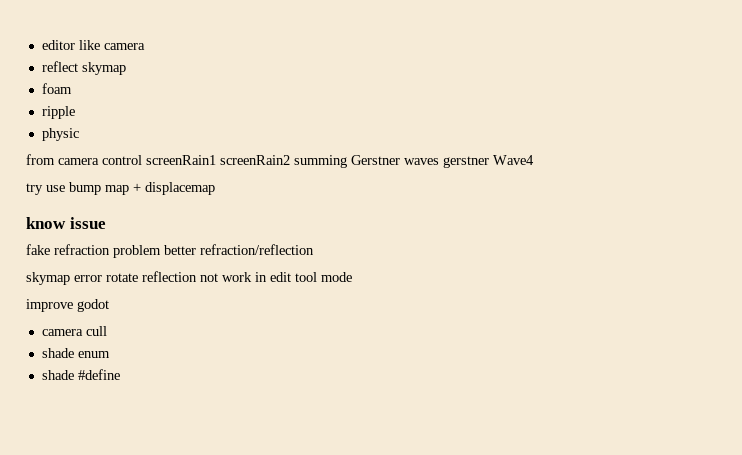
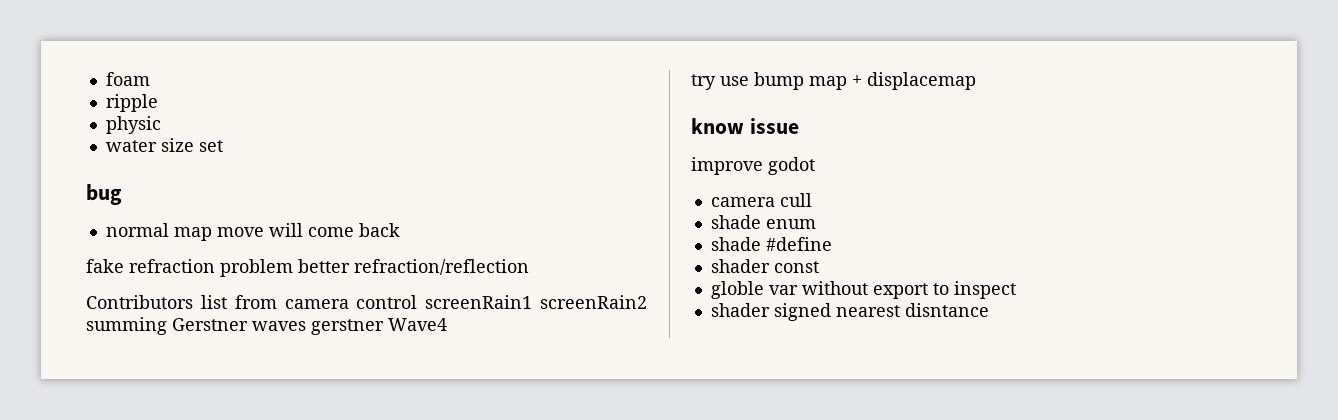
[41,40,145,50] [41,61,126,75] [41,83,72,94] [41,106,75,119] [41,128,79,141] editor like camera // reflect skymap // foam // ripple // physic // -> [105,72,150,86] [105,94,158,112] [105,116,161,134] [105,138,223,152] [86,184,122,205] [105,223,400,241] [86,259,529,277] [86,295,227,309] foam // ripple // physic // water size set // bug // normal map move will come back // fake refraction problem better refraction/reflection // Contributors list
[26,244,314,258] [26,271,352,285] // fake refraction problem better refraction/reflection // skymap error rotate reflection not work in edit tool mode -> (799, 126) none
(120, 374) none -> [710,259,819,273] [710,281,1016,299] [710,303,989,321] // shader const // globle var without export to inspect // shader signed nearest disntance

